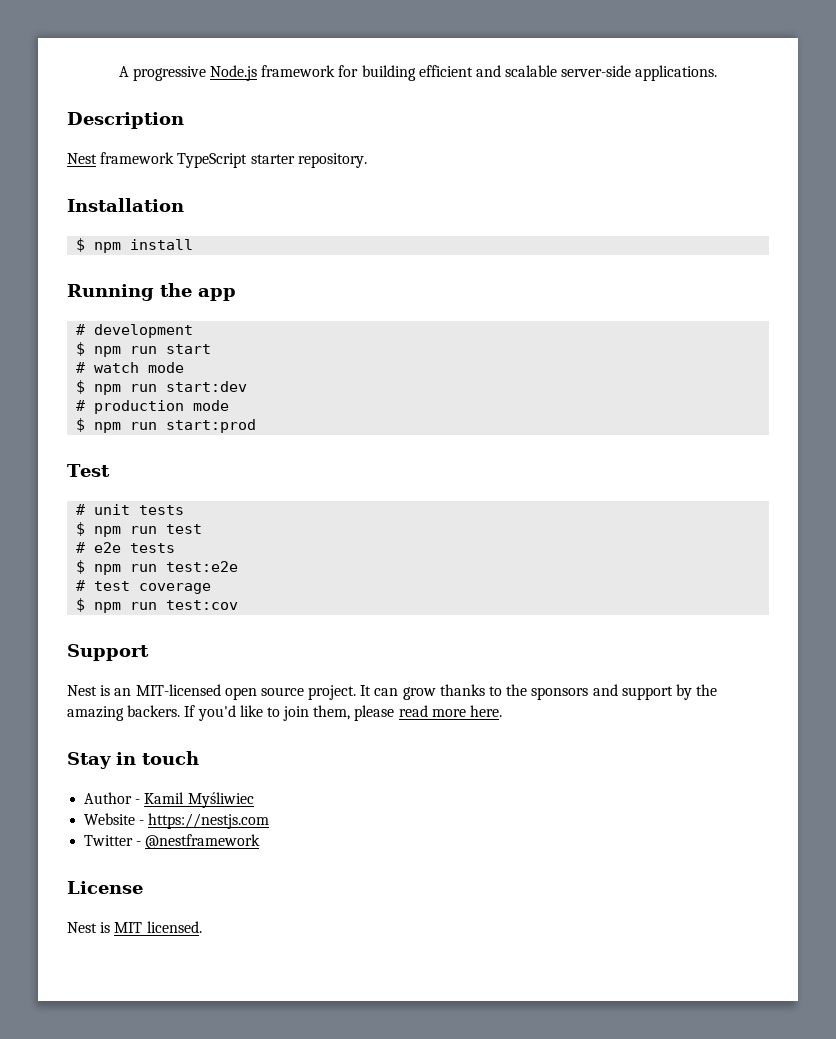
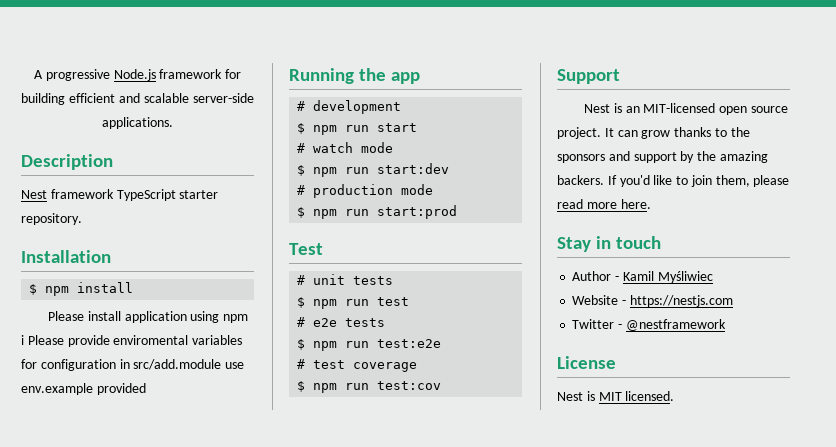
(194, 244) none -> [48,311,249,323] [21,335,243,347] [21,359,245,371] [21,383,146,395] // Please install application using npm i Please provide enviromental variables for configuration in src/add.module use env.example provided

